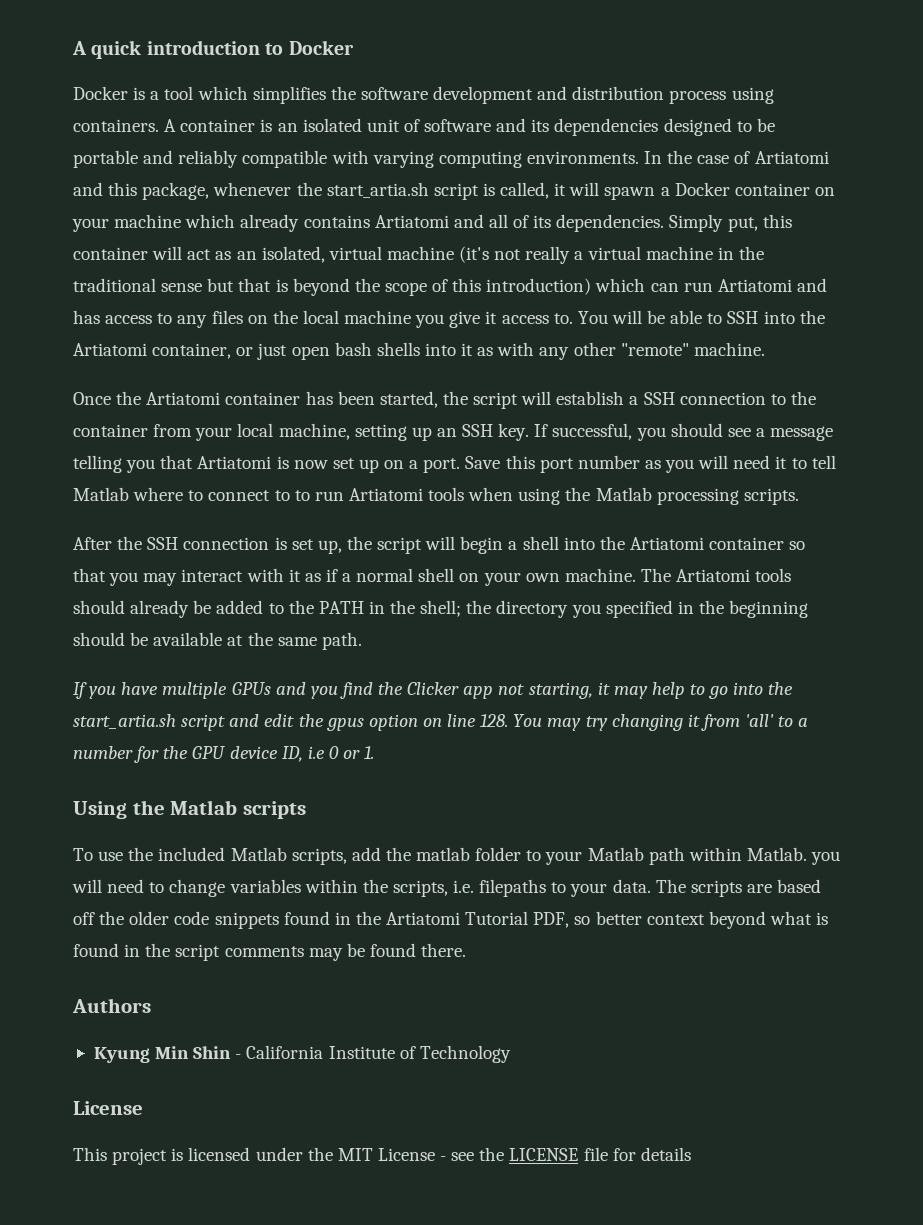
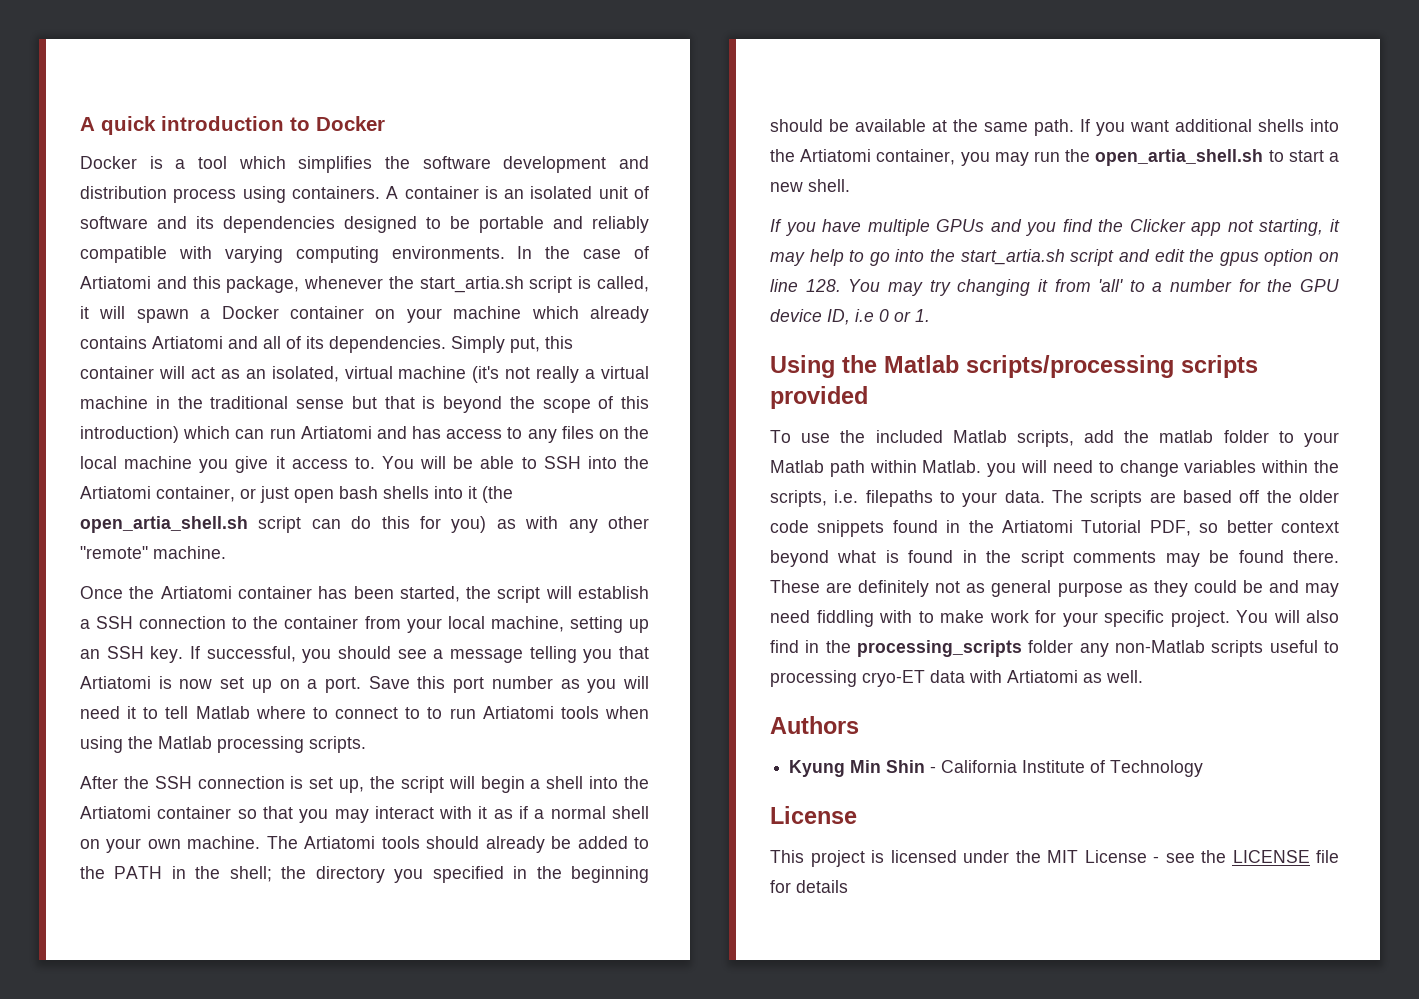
(474, 349) none -> [482,486,513,503] [80,516,487,533] (the open_artia_shell.sh script can do this for you)
(362, 641) none -> [1080,119,1339,136] [770,149,1339,166] [770,179,850,192] If you want additional shells into the Artiatomi container, you may run the open_artia_shell.sh to start a new shell.
[243,801,307,819] scripts -> [966,355,1258,378] [770,386,868,409] scripts/processing scripts provided
(467, 950) none -> [770,580,1339,597] [770,610,1339,627] [770,640,1339,657] [770,670,1143,687] These are definitely not as general purpose as they could be and may need fiddling with to make work for your specific project. You will also find in the processing_scripts folder any non-Matlab scripts useful to processing cryo-ET data with Artiatomi as well.

